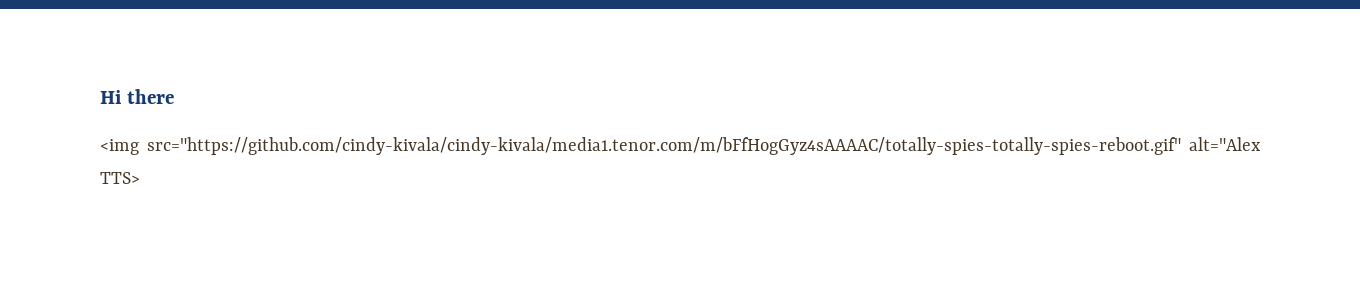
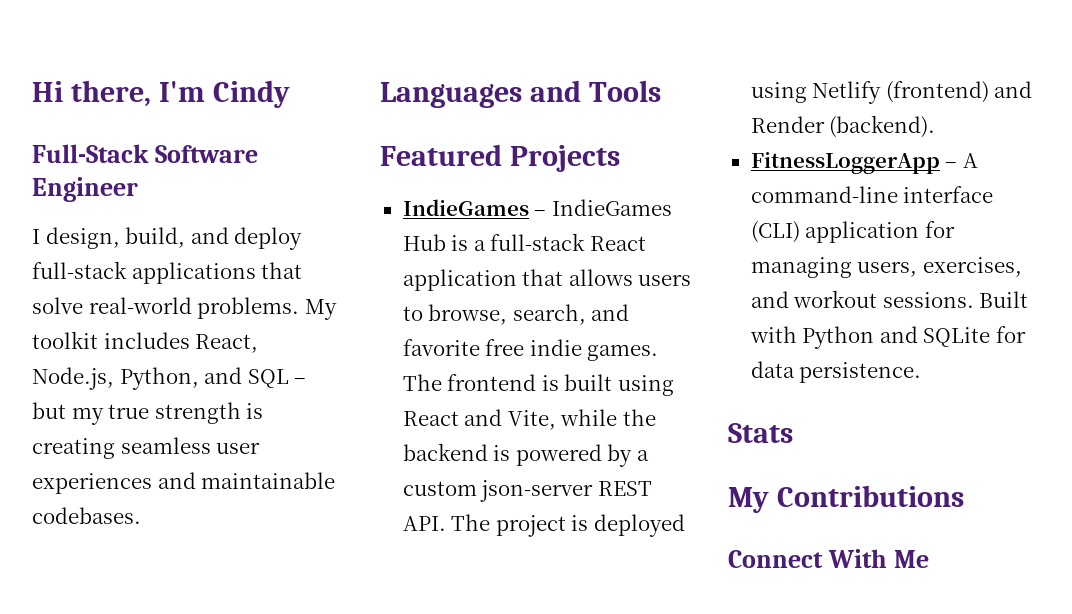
[126,89,174,104] [100,137,1261,155] [100,172,140,184] there // <img src="https://github.com/cindy-kivala/cindy-kivala/media1.tenor.com/m/bFfHogGyz4sAAAAC/totally-spies-totally-spies-reboot.gif" alt="Alex TTS> -> [70,80,290,108] [32,144,258,163] [32,177,138,202] [32,227,303,250] [32,261,303,284] [32,297,337,320] [32,331,259,353] [32,367,307,390] [32,402,264,425] [32,437,261,459] [32,472,336,494] [32,507,141,524] [380,80,661,108] [380,144,620,172] [402,199,672,216] [402,233,646,251] [402,269,692,291] [402,304,630,325] [402,339,659,361] [402,374,674,396] [402,409,656,430] [402,443,649,467] [402,480,652,502] [402,514,685,537] [750,81,1033,104] [750,115,936,138] [750,152,978,174] [750,186,994,203] [750,221,955,243] [750,257,1022,278] [750,290,1029,308] [749,326,1026,349] [750,361,922,383] [728,423,793,443] [728,485,964,513] [728,549,929,568] there, I'm Cindy // Full-Stack Software Engineer // I design, build, and deploy full-stack applications that solve real-world problems. My toolkit includes React, Node.js, Python, and SQL – but my true strength is creating seamless user experiences and maintainable codebases. // Languages and Tools // Featured Projects // IndieGames – IndieGames Hub is a full-stack React application that allows users to browse, search, and favorite free indie games. The frontend is built using React and Vite, while the backend is powered by a custom json-server REST API. The project is deployed using Netlify (frontend) and Render (backend). // FitnessLoggerApp – A command-line interface (CLI) application for managing users, exercises, and workout sessions. Built with Python and SQLite for data persistence. // Stats // My Contributions // Connect With Me

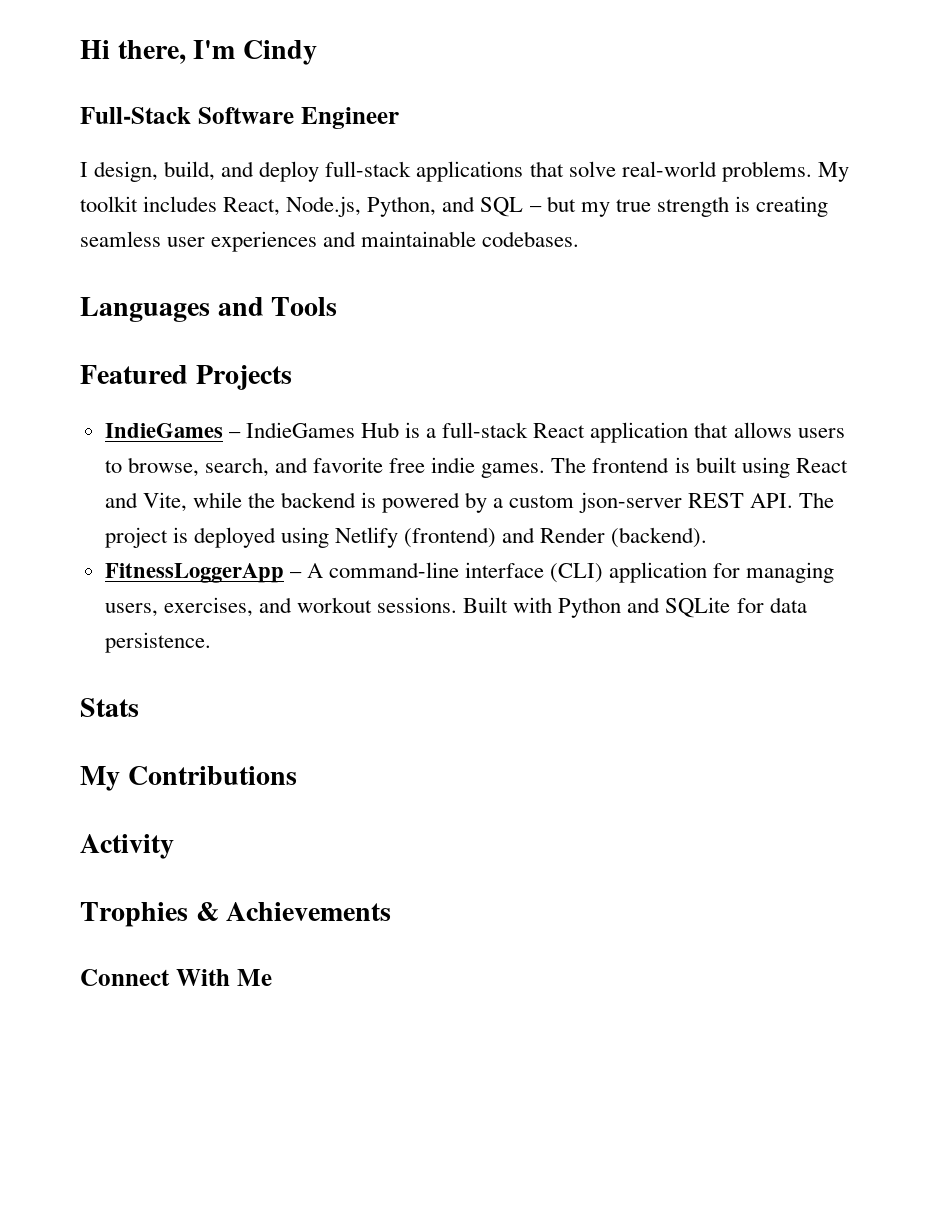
(964, 496) none -> [80,834,174,859] [80,902,392,927] // Activity // Trophies & Achievements

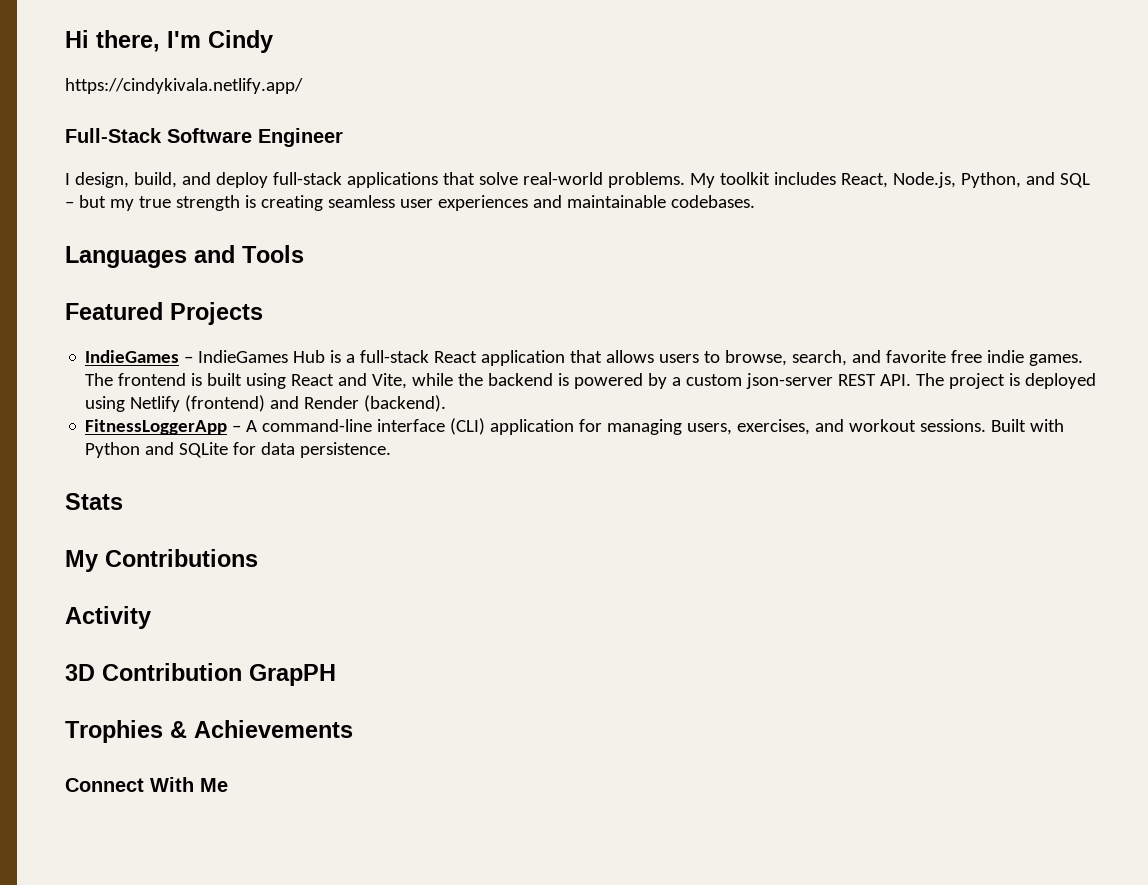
(317, 52) none -> [65,78,303,94] // https://cindykivala.netlify.app/
(174, 846) none -> [65,663,336,686] // 3D Contribution GrapPH

